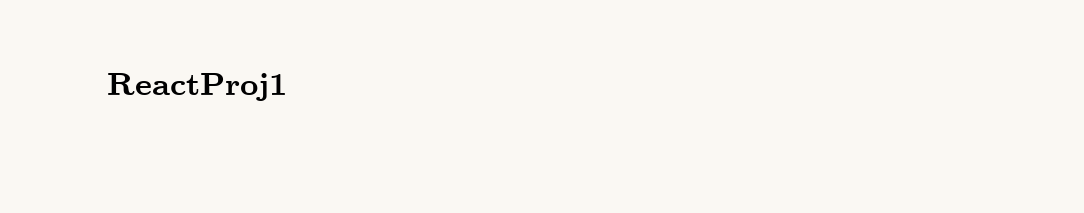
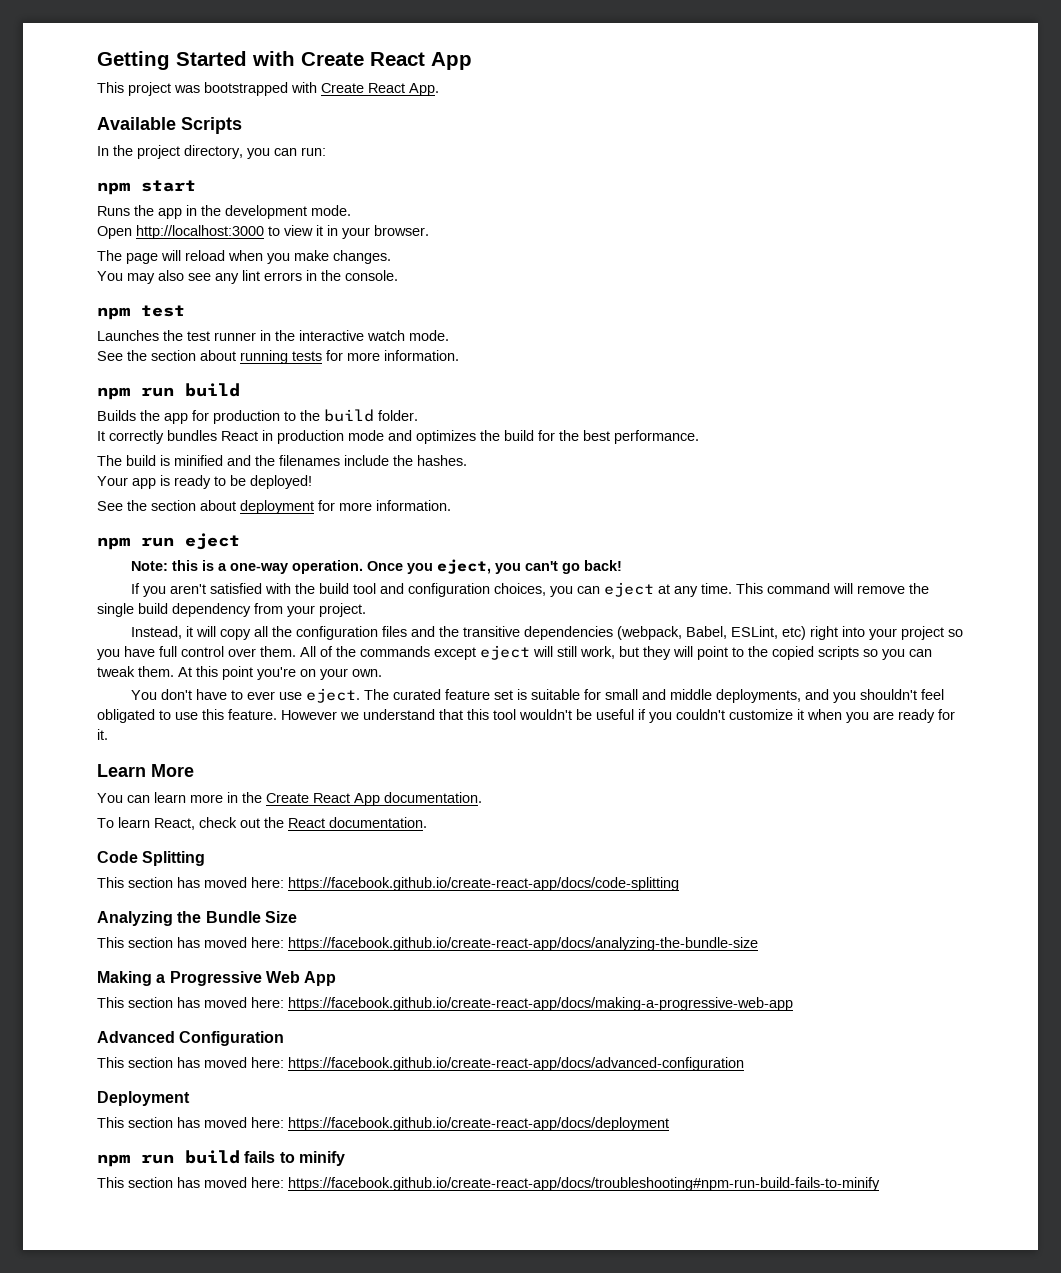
[107,73,287,101] ReactProj1 -> [97,51,472,70] [97,82,439,96] [97,117,242,134] [97,145,326,159] [97,180,196,195] [97,205,351,219] [97,225,429,239] [97,250,391,264] [97,270,398,284] [97,305,185,320] [97,330,449,341] [97,350,459,364] [97,383,240,400] [97,409,418,424] [97,430,699,444] [97,455,467,466] [97,475,312,489] [97,500,451,514] [97,533,240,550] [130,559,622,574] [130,582,929,597] [97,603,366,617] [130,626,963,640] [97,645,932,660] [97,666,382,680] [130,688,944,703] [97,709,955,723] [97,729,108,740] [97,764,194,777] [97,792,482,806] [97,817,427,830] [97,851,206,866] [97,877,679,891] [97,911,297,926] [97,937,758,951] [97,971,337,986] [97,997,793,1011] [97,1031,285,1046] [97,1057,744,1071] [97,1091,190,1106] [97,1117,669,1131] [97,1150,345,1167] [97,1177,880,1191] Getting Started with Create React App // This project was bootstrapped with Create React App. // Available Scripts // In the project directory, you can run: // npm start // Runs the app in the development mode. // Open http://localhost:3000 to view it in your browser. // The page will reload when you make changes. // You may also see any lint errors in the console. // npm test // Launches the test runner in the interactive watch mode. // See the section about running tests for more information. // npm run build // Builds the app for production to the build folder. // It correctly bundles React in production mode and optimizes the build for the best performance. // The build is minified and the filenames include the hashes. // Your app is ready to be deployed! // See the section about deployment for more information. // npm run eject // Note: this is a one-way operation. Once you eject, you can't go back! // If you aren't satisfied with the build tool and configuration choices, you can eject at any time. This command will remove the single build dependency from your project. // Instead, it will copy all the configuration files and the transitive dependencies (webpack, Babel, ESLint, etc) right into your project so you have full control over them. All of the commands except eject will still work, but they will point to the copied scripts so you can tweak them. At this point you're on your own. // You don't have to ever use eject. The curated feature set is suitable for small and middle deployments, and you shouldn't feel obligated to use this feature. However we understand that this tool wouldn't be useful if you couldn't customize it when you are ready for it. // Learn More // You can learn more in the Create React App documentation. // To learn React, check out the React documentation. // Code Splitting // This section has moved here: https://facebook.github.io/create-react-app/docs/code-splitting // Analyzing the Bundle Size // This section has moved here: https://facebook.github.io/create-react-app/docs/analyzing-the-bundle-size // Making a Progressive Web App // This section has moved here: https://facebook.github.io/create-react-app/docs/making-a-progressive-web-app // Advanced Configuration // This section has moved here: https://facebook.github.io/create-react-app/docs/advanced-configuration // Deployment // This section has moved here: https://facebook.github.io/create-react-app/docs/deployment // npm run build fails to minify // This section has moved here: https://facebook.github.io/create-react-app/docs/troubleshooting#npm-run-build-fails-to-minify

